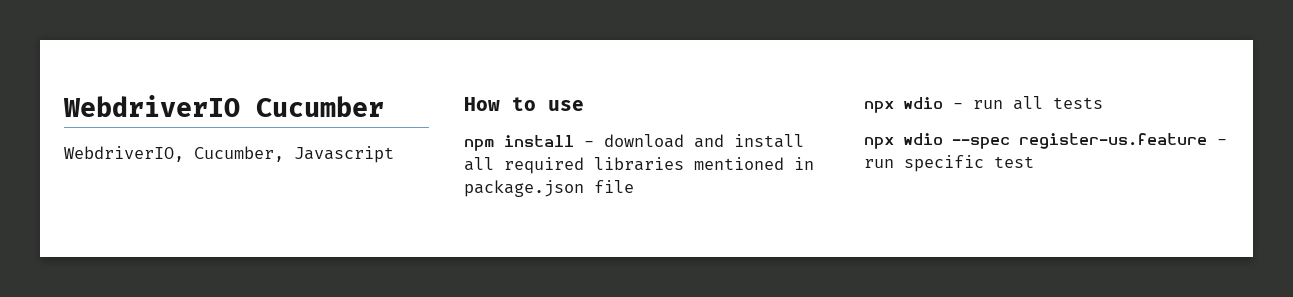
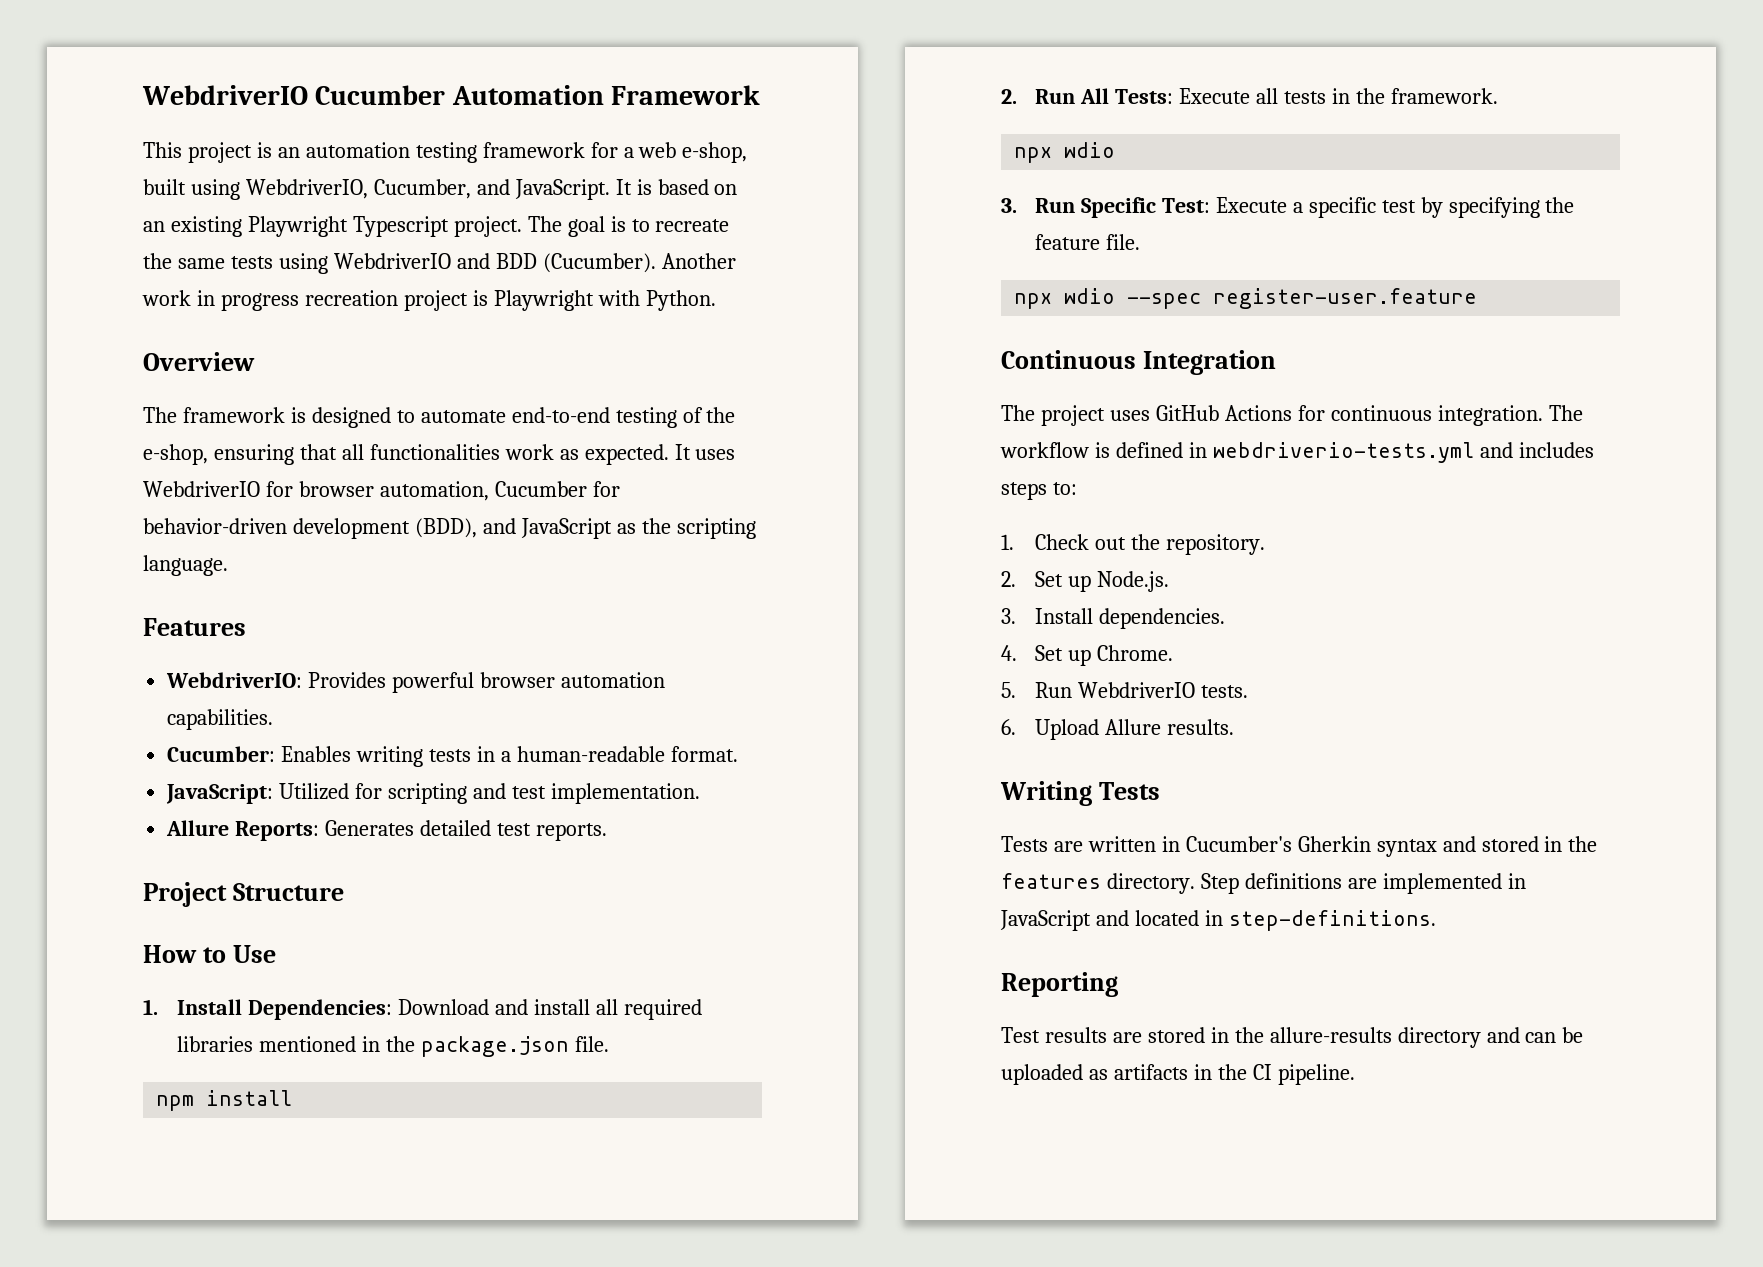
[64,146,394,163] [464,97,584,111] [464,134,684,151] // WebdriverIO, Cucumber, Javascript // How to use // npm install - download -> [451,85,761,105] [143,142,748,163] [143,179,738,200] [143,216,730,237] [143,253,736,274] [142,290,716,311] [143,352,255,371] [143,407,736,428] [143,444,736,465] [143,481,620,501] [143,518,756,539] [143,555,228,576] [143,618,246,636] [166,672,665,693] [167,709,274,730] [167,746,738,767] [166,783,700,804] [166,820,607,841] [143,882,344,907] [143,945,276,963] [143,999,489,1020] Automation Framework // This project is an automation testing framework for a web e-shop, built using WebdriverIO, Cucumber, and JavaScript. It is based on an existing Playwright Typescript project. The goal is to recreate the same tests using WebdriverIO and BDD (Cucumber). Another work in progress recreation project is Playwright with Python. // Overview // The framework is designed to automate end-to-end testing of the e-shop, ensuring that all functionalities work as expected. It uses WebdriverIO for browser automation, Cucumber for behavior-driven development (BDD), and JavaScript as the scripting language. // Features // WebdriverIO: Provides powerful browser automation capabilities. // Cucumber: Enables writing tests in a human-readable format. // JavaScript: Utilized for scripting and test implementation. // Allure Reports: Generates detailed test reports. // Project Structure // How to Use // 1. Install Dependencies: Download
[464,180,634,197] [864,96,1103,113] [864,133,1227,149] [864,155,1034,172] package.json file // npx wdio - run all tests // npx wdio --spec register-us.feature - run specific test -> [385,1036,609,1057] [156,1090,293,1111] [1001,88,1498,104] [1014,142,1116,163] [1001,197,1575,218] [1034,234,1140,250] [1014,288,1478,309] [1001,350,1276,375] [1001,405,1583,426] [1000,442,1594,463] [1001,482,1077,500] [1001,534,1265,555] [1001,571,1169,592] [1001,608,1225,629] [1001,645,1173,666] [1001,682,1248,698] [1001,719,1234,740] [1000,781,1160,806] [1001,836,1598,857] [1001,873,1526,894] [1000,910,1436,931] [1001,972,1118,997] [1001,1027,1584,1048] [1001,1064,1355,1085] the package.json file. // npm install // 2. Run All Tests: Execute all tests in the framework. // npx wdio // 3. Run Specific Test: Execute a specific test by specifying the feature file. // npx wdio --spec register-user.feature // Continuous Integration // The project uses GitHub Actions for continuous integration. The workflow is defined in webdriverio-tests.yml and includes steps to: // 1. Check out the repository. // 2. Set up Node.js. // 3. Install dependencies. // 4. Set up Chrome. // 5. Run WebdriverIO tests. // 6. Upload Allure results. // Writing Tests // Tests are written in Cucumber's Gherkin syntax and stored in the features directory. Step definitions are implemented in JavaScript and located in step-definitions. // Reporting // Test results are stored in the allure-results directory and can be uploaded as artifacts in the CI pipeline.

